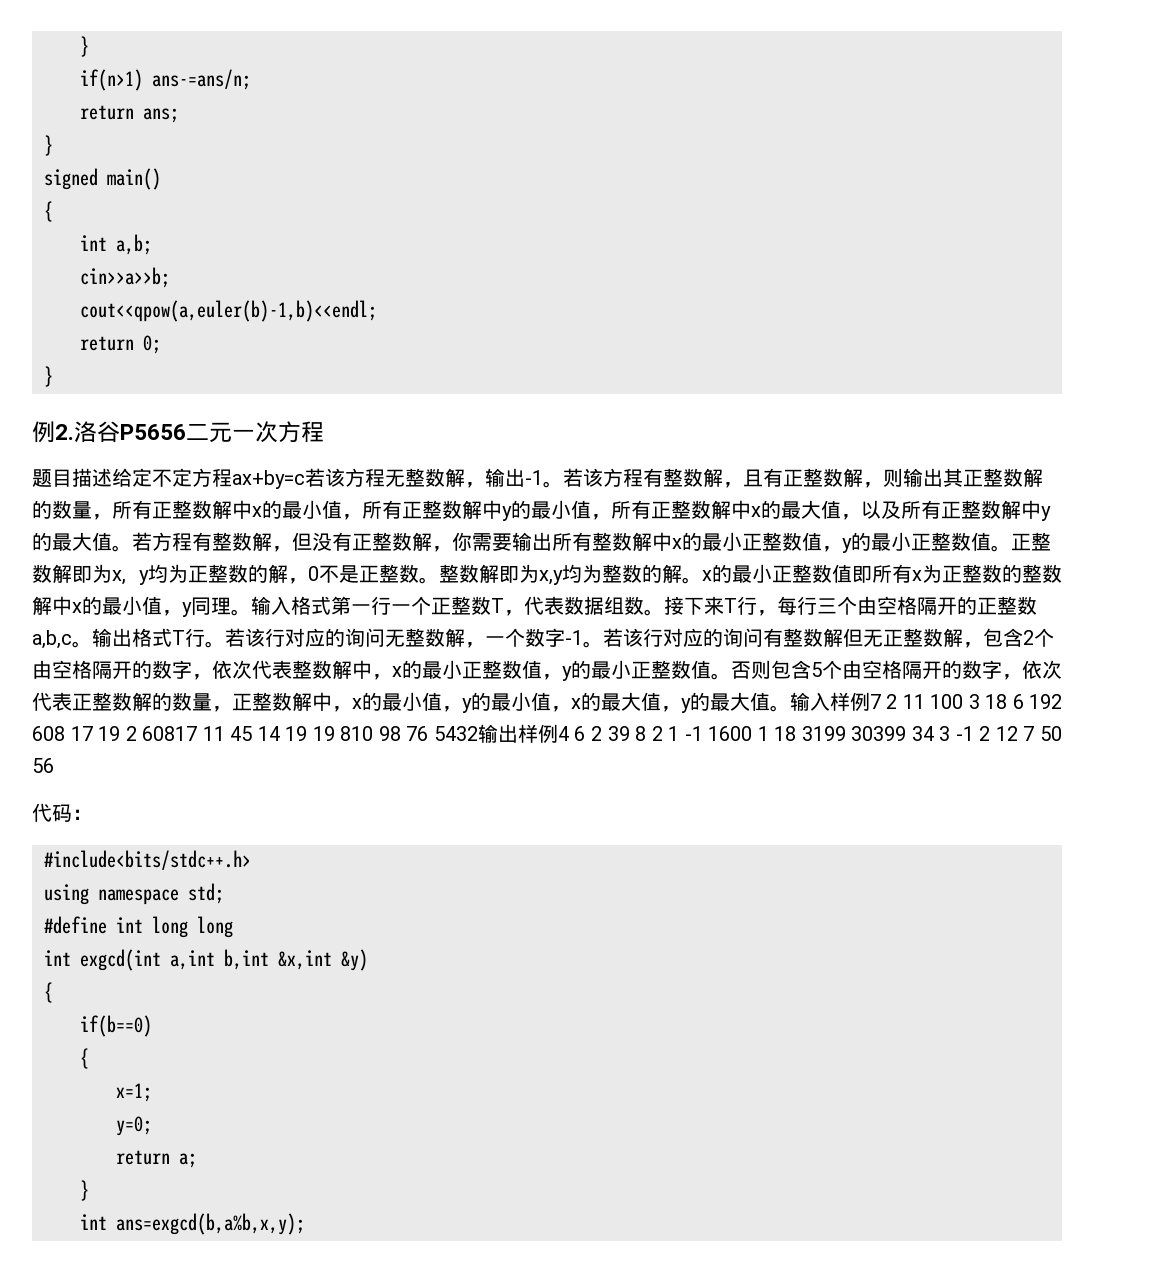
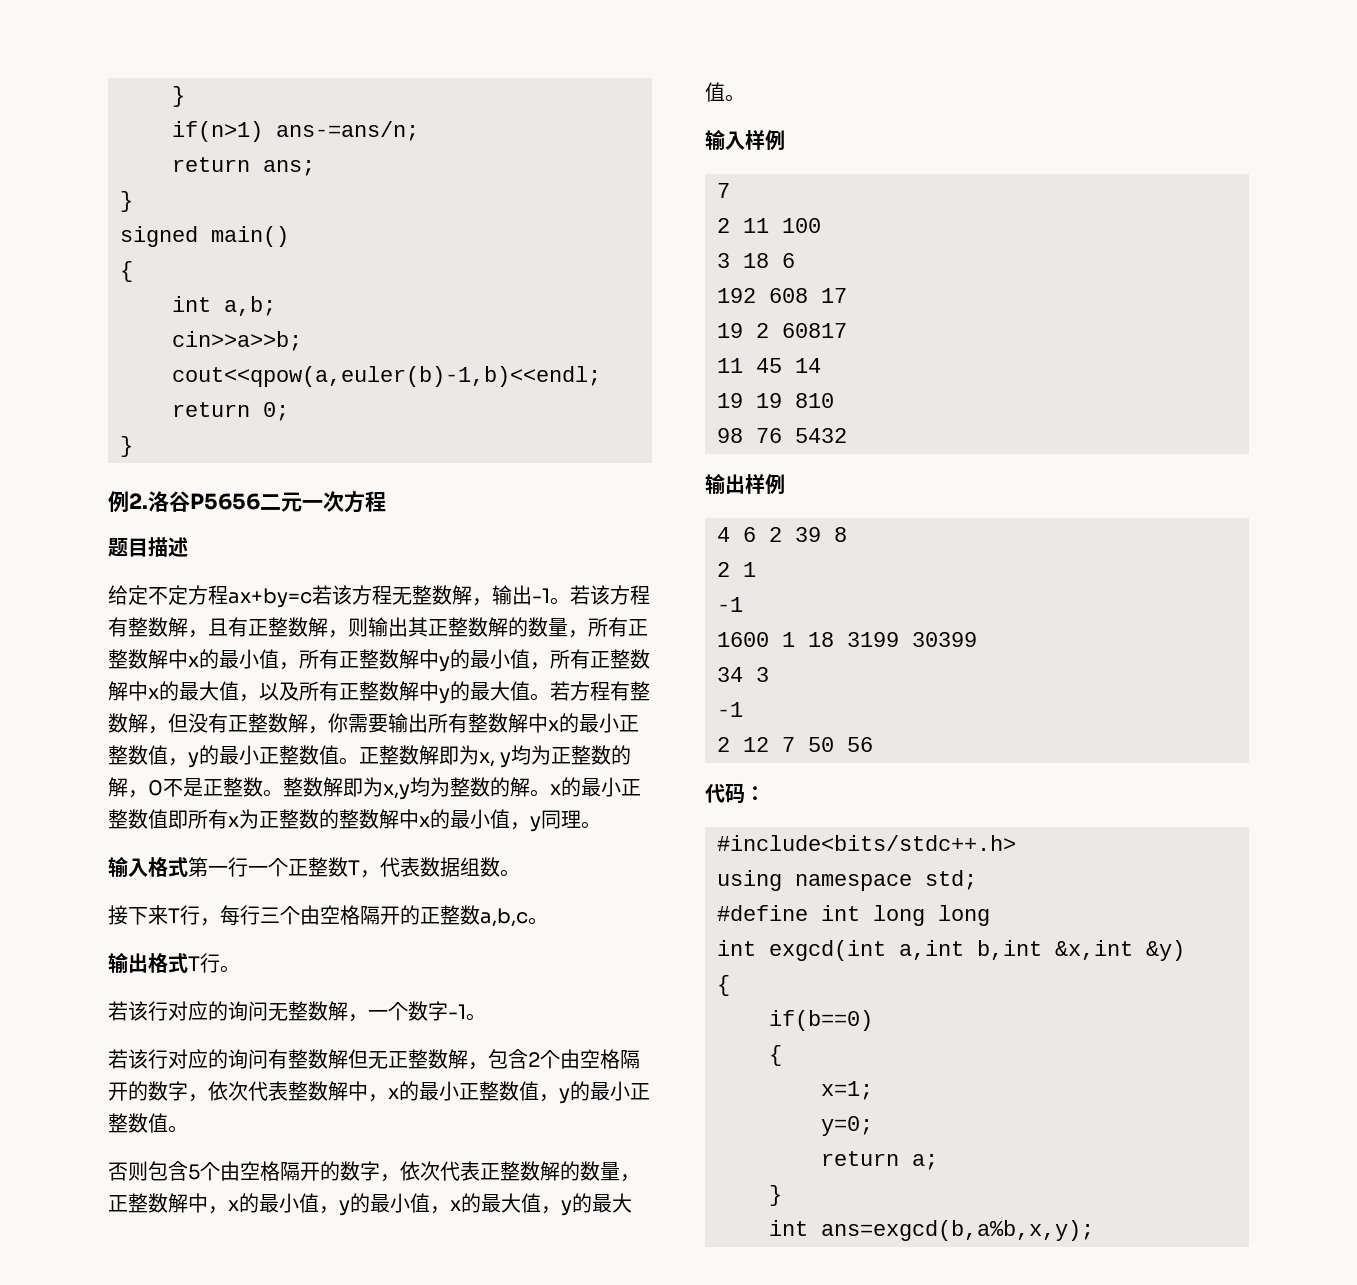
(112, 477) none -> (188, 547) //
(251, 612) none -> (601, 825) //
(664, 612) none -> (520, 873) //
(92, 644) none -> (548, 921) //
(225, 644) none -> (240, 969) //
(603, 644) none -> (486, 1017) //
(731, 676) none -> (188, 1129) //
(790, 708) none -> (745, 98) //
[870,694,881,709] 7 -> [717,183,730,198] // 7 //
(964, 701) none -> (821, 225) //
(1024, 701) none -> (795, 260) //
(93, 733) none -> (847, 295) //
(198, 733) none -> (847, 330) //
(280, 733) none -> (821, 365) //
(374, 733) none -> (834, 400) //
(478, 733) none -> (847, 435) //
(558, 733) none -> (785, 484) //
(647, 733) none -> (847, 534) //
[684,726,703,741] -1 -> [717,597,743,612] // -1 //
(907, 733) none -> (977, 639) //
[955,726,974,741] -1 -> [717,702,743,717] // -1 //

